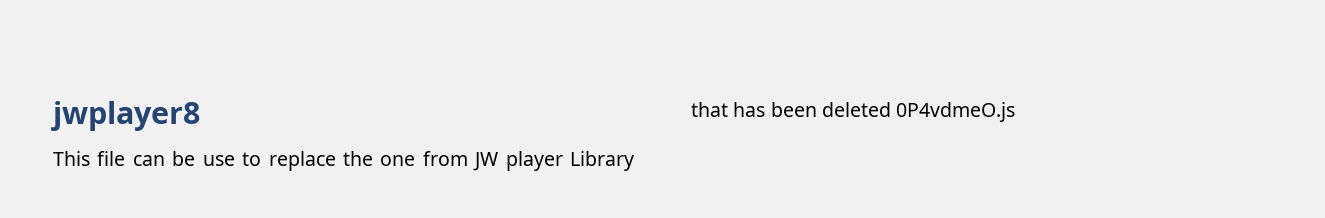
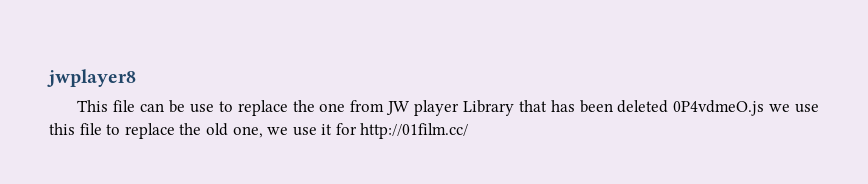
(1016, 112) none -> [769,104,819,113] [49,123,469,139] we use this file to replace the old one, we use it for http://01film.cc/

